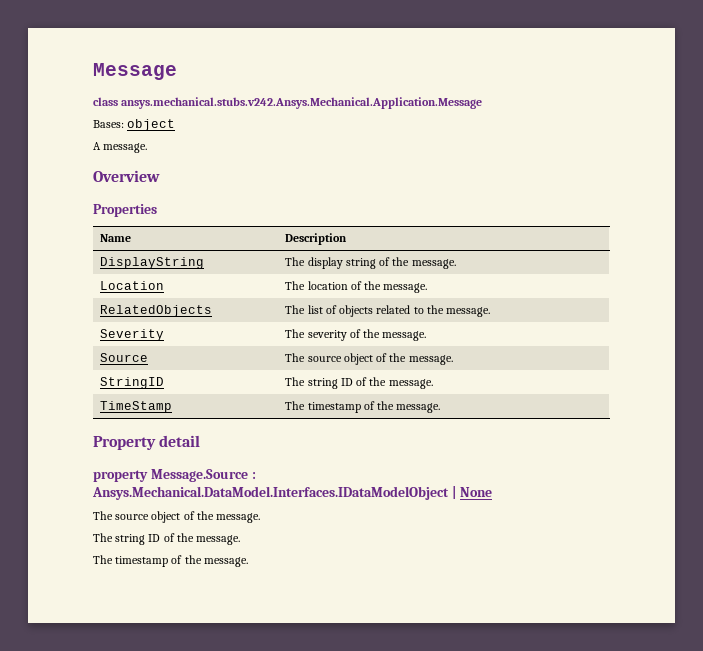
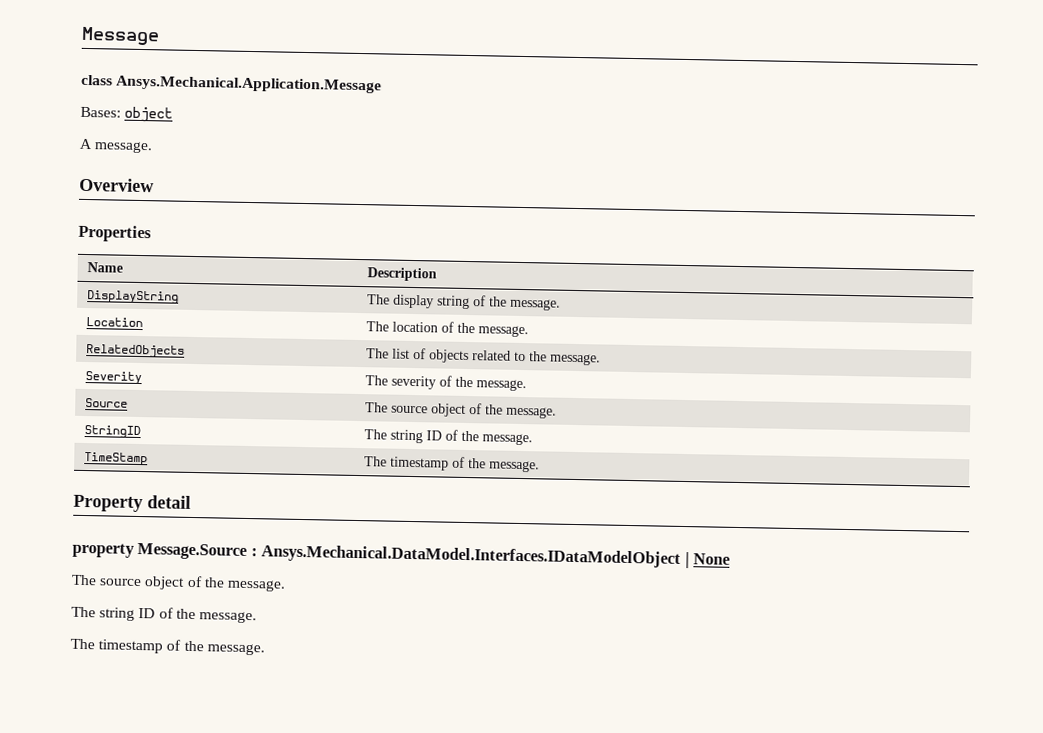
[121,97,483,109] ansys.mechanical.stubs.v242.Ansys.Mechanical.Application.Message -> [116,75,383,94] Ansys.Mechanical.Application.Message

